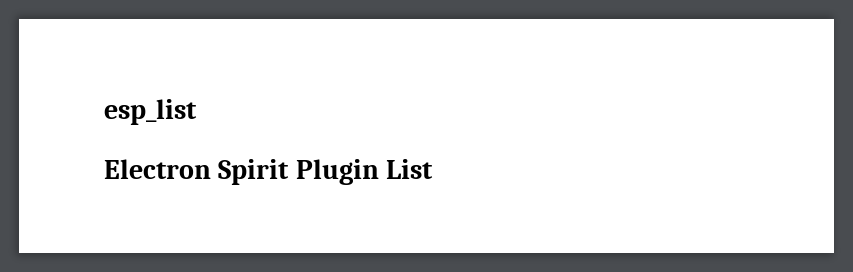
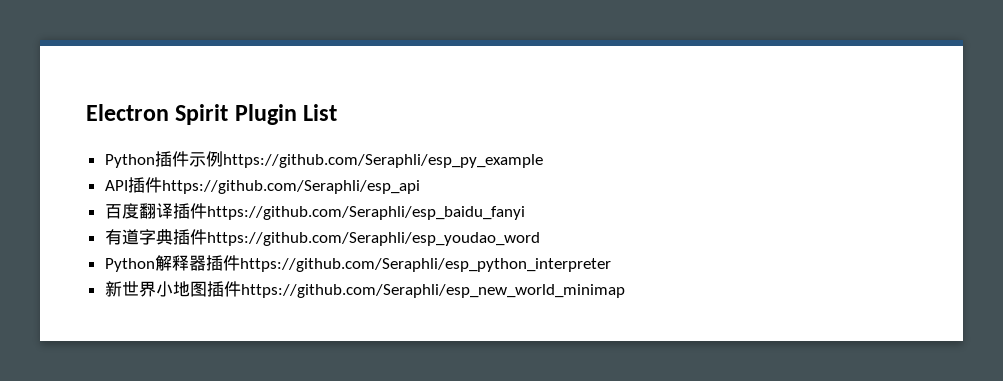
[104,99,197,125] esp_list // -> (86, 112) none
(434, 169) none -> [104,151,543,168] [104,177,420,194] [104,203,525,220] [104,229,540,246] [104,255,611,272] [104,281,625,298] // Python插件示例https://github.com/Seraphli/esp_py_example // API插件https://github.com/Seraphli/esp_api // 百度翻译插件https://github.com/Seraphli/esp_baidu_fanyi // 有道字典插件https://github.com/Seraphli/esp_youdao_word // Python解释器插件https://github.com/Seraphli/esp_python_interpreter // 新世界小地图插件https://github.com/Seraphli/esp_new_world_minimap

